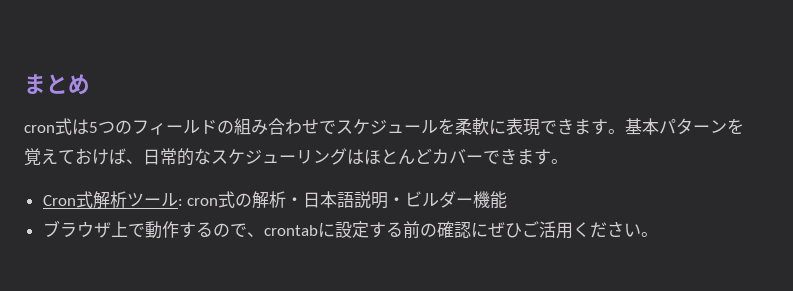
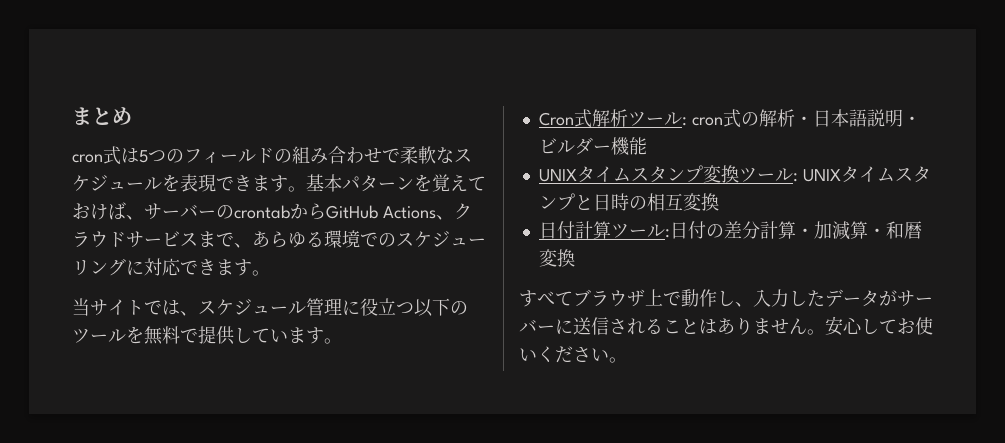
(336, 127) none -> [400,146,454,164] 柔軟な
[455,118,506,135] 柔軟に -> (180, 183) none
[143,148,517,166] 日常的なスケジューリングはほとんどカバーでき -> [144,203,472,220] [72,230,486,248] [72,258,270,276] [72,298,468,317] [72,326,288,345] サーバーのcrontabからGitHub Actions、クラウドサービスまで、あらゆる環境でのスケジューリングに対応できます。 // 当サイトでは、スケジュール管理に役立つ以下のツールを無料で提供してい
[42,220,573,239] ブラウザ上で動作するので、crontabに設定する前の確認にぜひご活用 -> [538,165,931,183] [538,193,719,211] [538,221,922,240] [538,249,575,267] [519,289,933,307] [519,316,933,336] [519,348,537,362] UNIXタイムスタンプ変換ツール: UNIXタイムスタンプと日時の相互変換 // 日付計算ツール:日付の差分計算・加減算・和暦変換 // すべてブラウザ上で動作し、入力したデータがサーバーに送信されることはありません。安心してお使い

